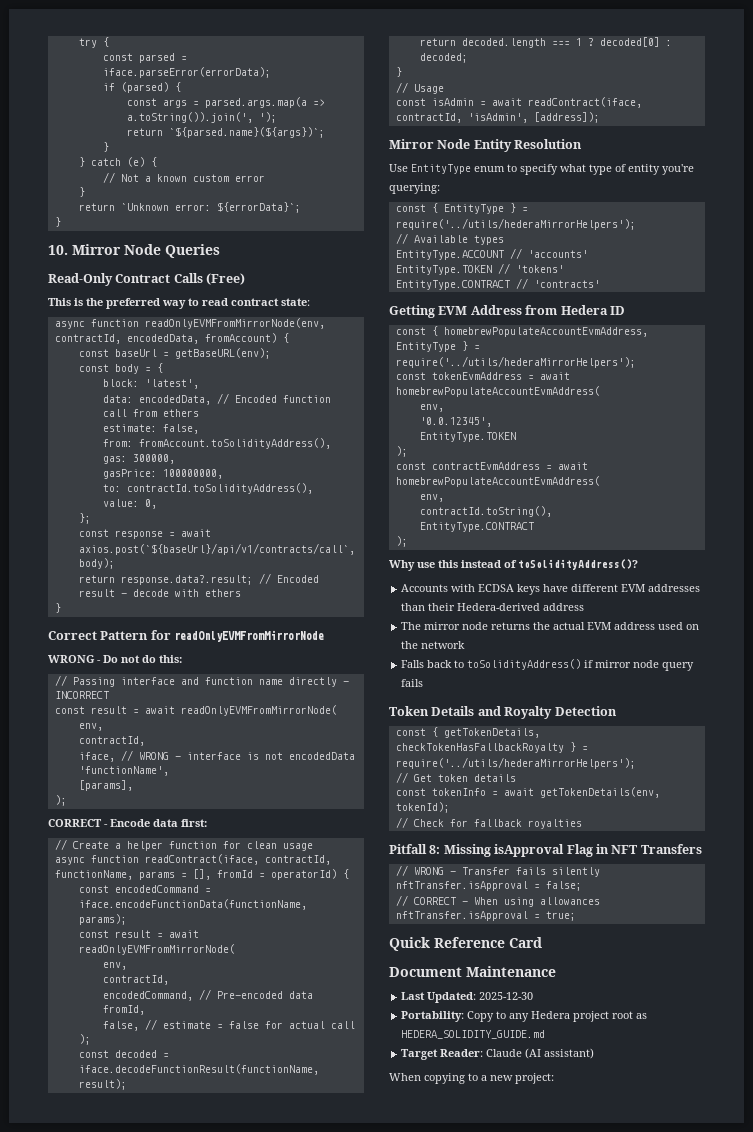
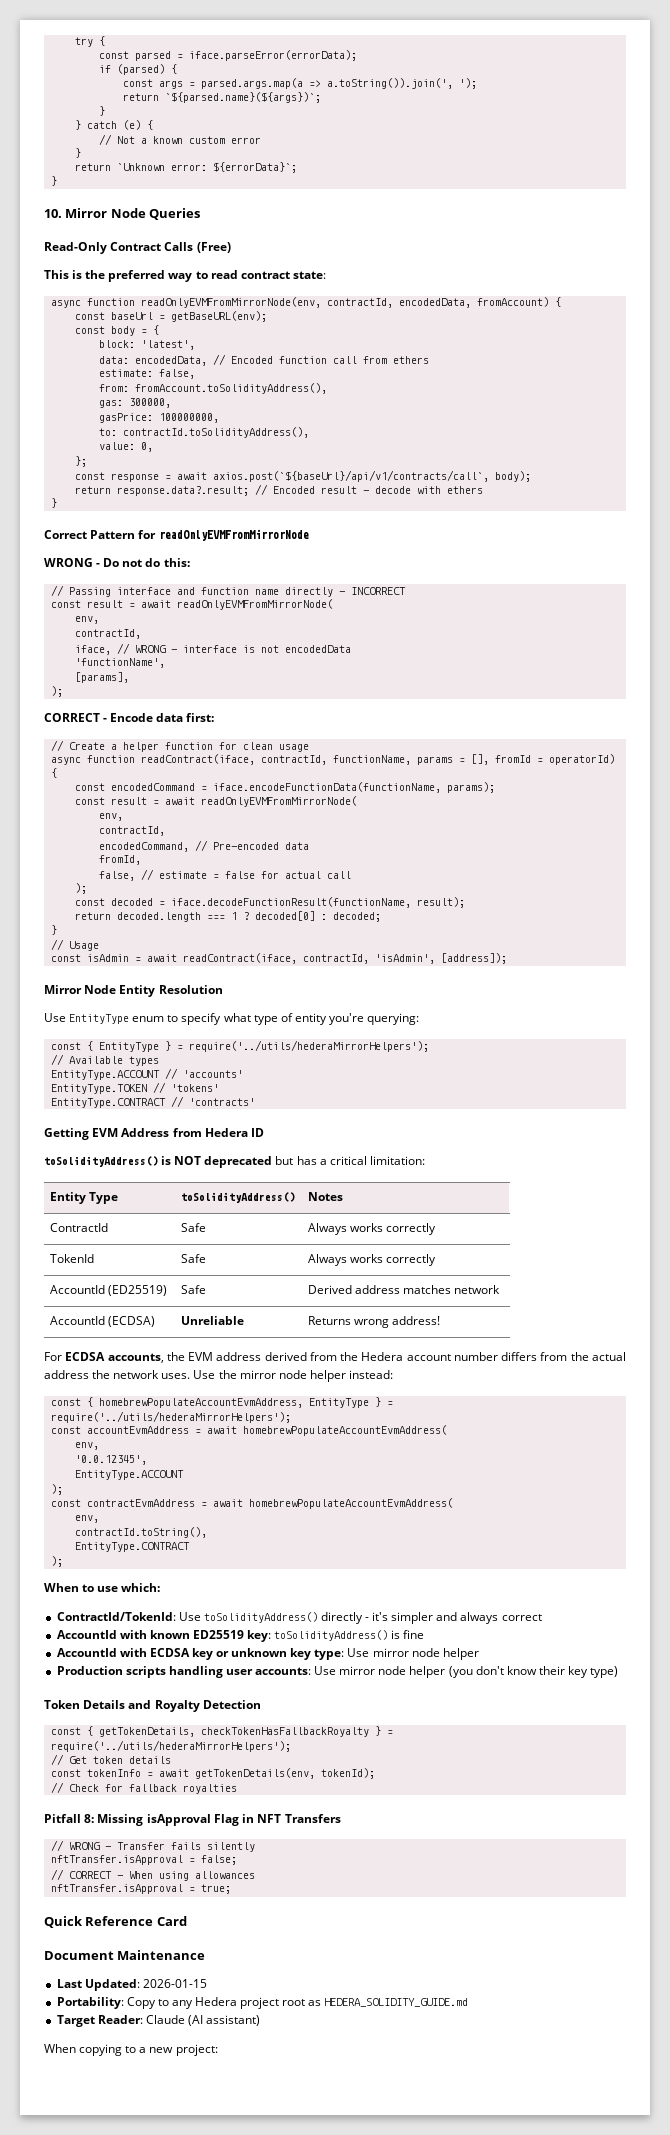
(625, 310) none -> [44,1156,425,1168] [50,1192,119,1204] [181,1192,296,1203] [308,1192,344,1201] [50,1223,109,1232] [181,1223,207,1232] [308,1223,437,1235] [50,1254,95,1263] [181,1254,207,1263] [308,1254,437,1266] [50,1285,168,1296] [181,1285,207,1294] [308,1285,501,1294] [50,1316,156,1327] [181,1316,245,1325] [308,1316,441,1328] [44,1352,626,1363] [44,1370,393,1382] // toSolidityAddress() is NOT deprecated but has a critical limitation: // Entity Type | toSolidityAddress() | Notes // ContractId | Safe | Always works correctly // TokenId | Safe | Always works correctly // AccountId (ED25519) | Safe | Derived address matches network // AccountId (ECDSA) | Unreliable | Returns wrong address! // For ECDSA accounts, the EVM address derived from the Hedera account number differs from the actual address the network uses. Use the mirror node helper instead:
[431,372,522,380] tokenEvmAddress -> [86,1426,189,1434] accountEvmAddress
[419,432,516,442] EntityType.TOKEN -> [74,1470,184,1480] EntityType.ACCOUNT
[389,559,638,571] [401,584,701,595] [401,603,585,611] [401,622,700,630] [401,641,466,649] [401,659,695,671] [401,679,424,687] Why use this instead of toSolidityAddress()? // Accounts with ECDSA keys have different EVM addresses than their Hedera-derived address // The mirror node returns the actual EVM address used on the network // Falls back to toSolidityAddress() if mirror node query fails -> [44,1583,161,1592] [56,1612,542,1624] [56,1630,425,1642] [56,1648,479,1660] [56,1666,619,1678] When to use which: // ContractId/TokenId: Use toSolidityAddress() directly - it's simpler and always correct // AccountId with known ED25519 key: toSolidityAddress() is fine // AccountId with ECDSA key or unknown key type: Use mirror node helper // Production scripts handling user accounts: Use mirror node helper (you don't know their key type)
[479,992,534,1000] 2025-12-30 -> [142,1979,207,1988] 2026-01-15

